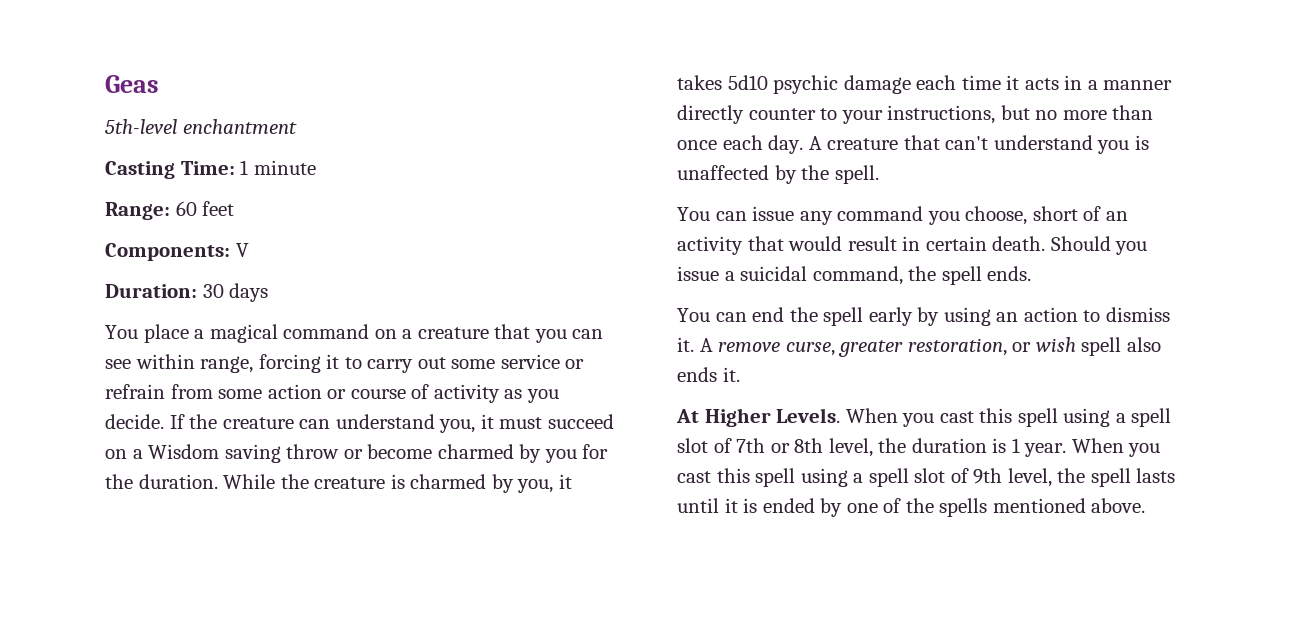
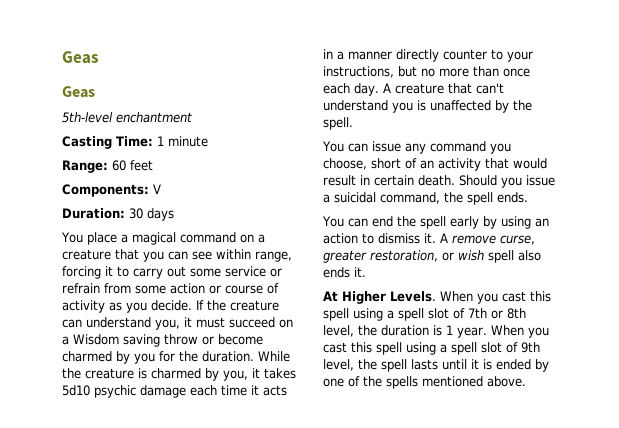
[105,75,159,93] Geas -> [62,51,99,64] [62,86,95,98] Geas // Geas

